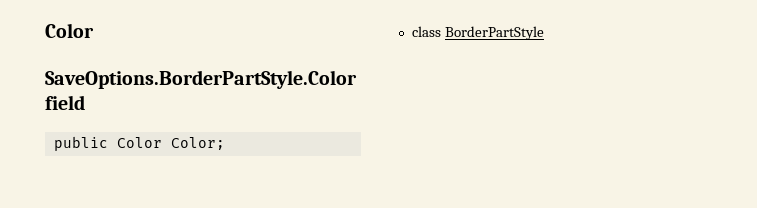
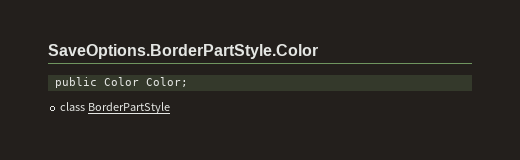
[45,23,94,38] Color // -> (48, 51) none
[45,95,85,110] field -> (318, 51) none

